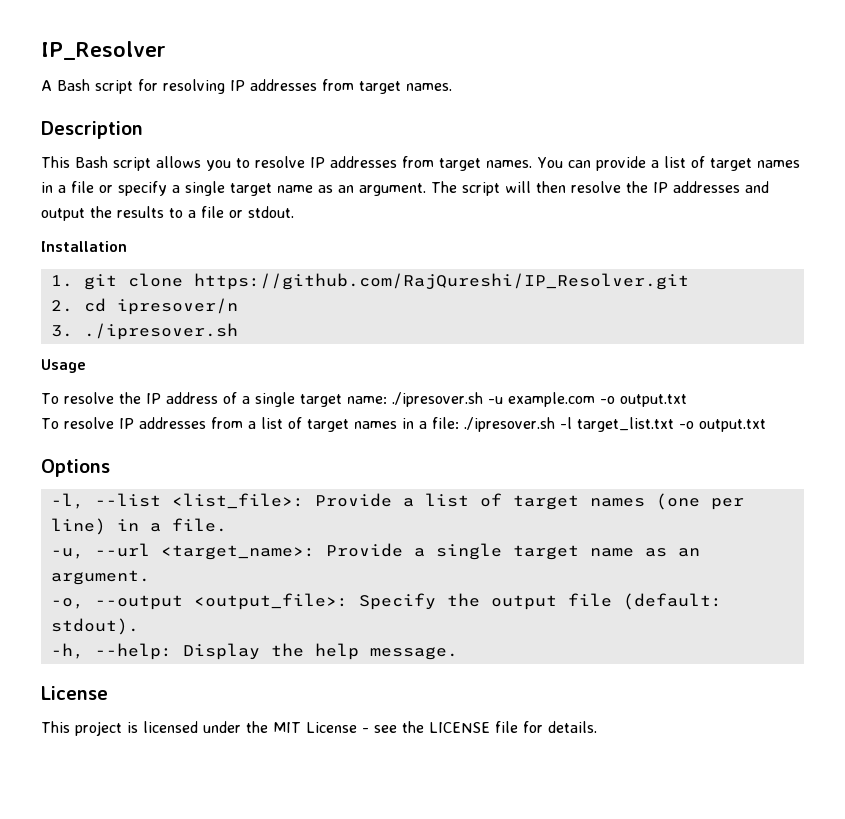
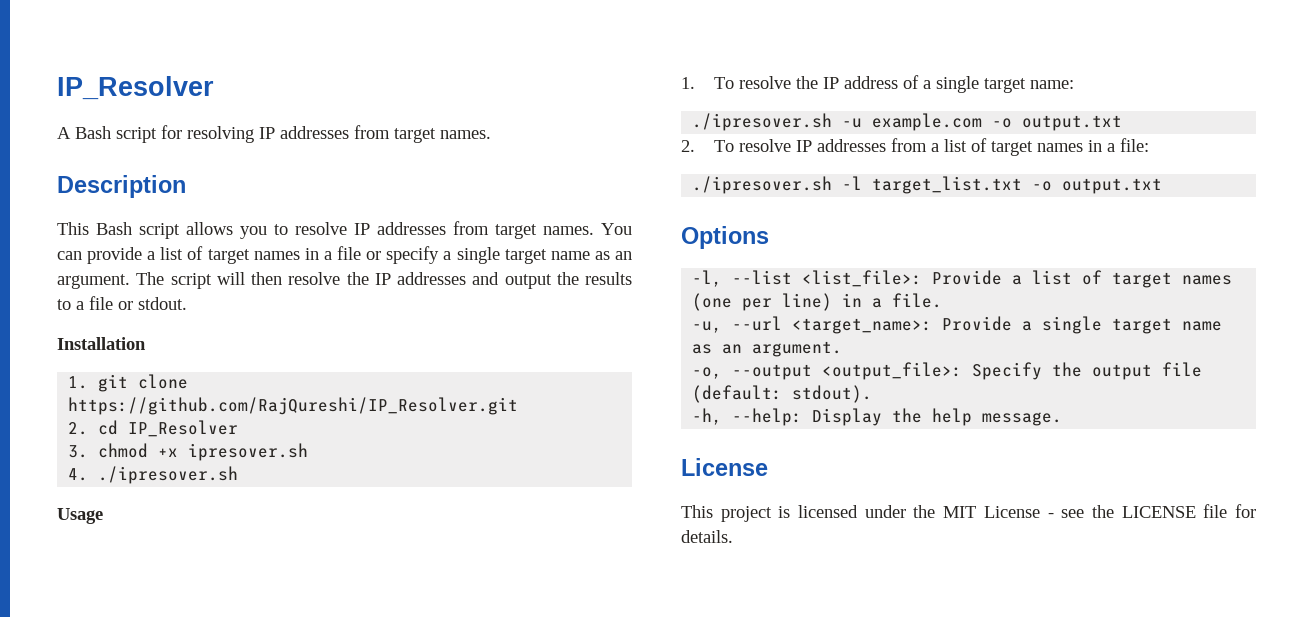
[116,298,238,315] ipresover/n -> [128,420,239,437] IP_Resolver
(73, 331) none -> [98,443,309,461] [68,468,89,481] chmod +x ipresover.sh // 4.
(86, 366) none -> [681,77,695,89] 1.
(387, 400) none -> (1074, 84) //
(687, 400) none -> [681,140,695,152] 2.
(459, 423) none -> (1149, 145) //

